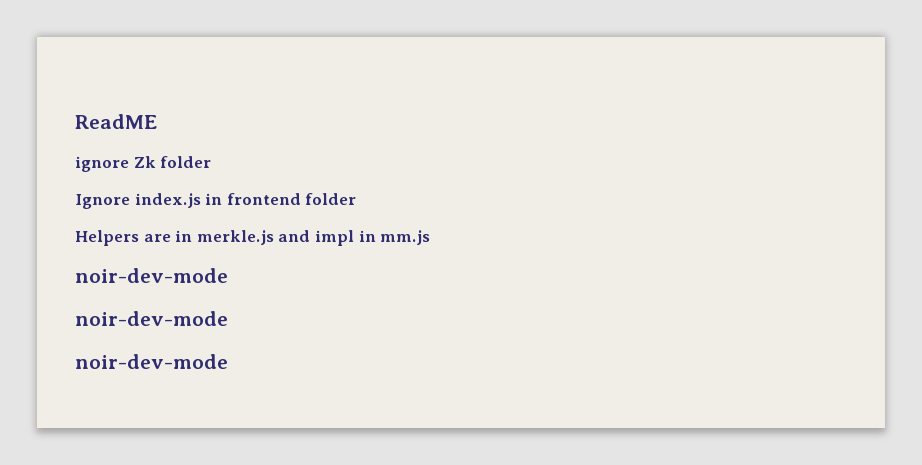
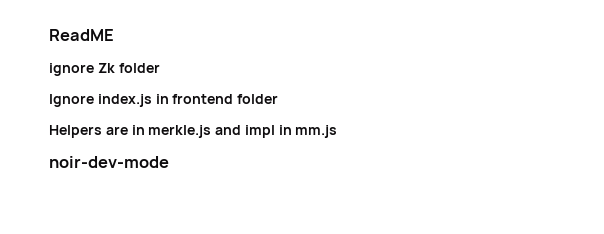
[75,311,228,326] [75,354,228,369] // noir-dev-mode // noir-dev-mode -> (169, 162) none

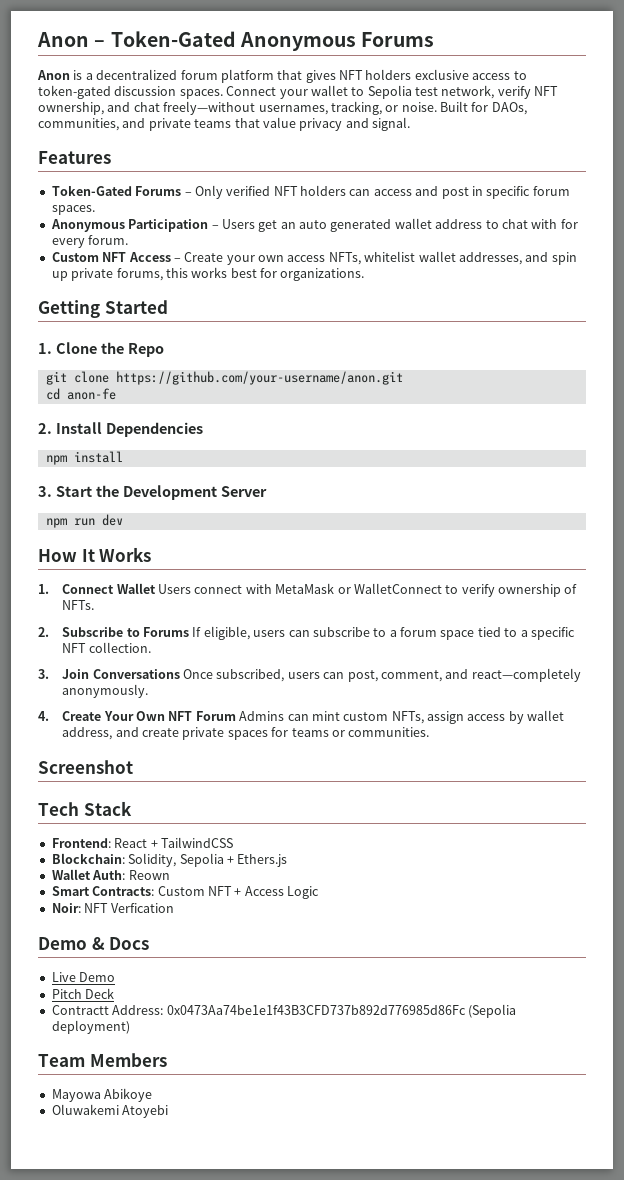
[49,29,114,41] [49,63,160,76] [49,94,279,107] [49,125,338,138] [49,156,169,168] ReadME // ignore Zk folder // Ignore index.js in frontend folder // Helpers are in merkle.js and impl in mm.js // noir-dev-mode -> [37,31,435,51] [37,69,527,83] [38,85,559,99] [38,101,527,115] [38,117,410,131] [38,151,111,164] [51,185,570,199] [51,205,95,215] [50,218,578,232] [51,235,129,248] [51,251,577,265] [51,267,365,281] [38,300,168,318] [38,342,164,357] [45,371,403,385] [45,388,116,400] [38,422,203,437] [45,451,123,465] [38,485,267,500] [45,514,123,528] [38,547,152,562] [38,583,578,597] [62,600,95,610] [38,626,575,640] [62,642,151,653] [38,668,581,682] [62,684,149,698] [38,710,565,724] [62,727,430,740] [38,760,133,774] [38,801,132,816] [51,837,233,848] [51,853,288,867] [51,869,170,880] [51,886,319,899] [51,903,174,913] [38,937,150,950] [51,972,116,982] [51,988,115,999] [51,1004,516,1018] [51,1020,130,1034] [38,1053,167,1067] [51,1088,153,1102] [51,1104,169,1118] Anon – Token-Gated Anonymous Forums // Anon is a decentralized forum platform that gives NFT holders exclusive access to token-gated discussion spaces. Connect your wallet to Sepolia test network, verify NFT ownership, and chat freely—without usernames, tracking, or noise. Built for DAOs, communities, and private teams that value privacy and signal. // Features // Token-Gated Forums – Only verified NFT holders can access and post in specific forum spaces. // Anonymous Participation – Users get an auto generated wallet address to chat with for every forum. // Custom NFT Access – Create your own access NFTs, whitelist wallet addresses, and spin up private forums, this works best for organizations. // Getting Started // 1. Clone the Repo // git clone https://github.com/your-username/anon.git // cd anon-fe // 2. Install Dependencies // npm install // 3. Start the Development Server // npm run dev // How It Works // 1. Connect Wallet Users connect with MetaMask or WalletConnect to verify ownership of NFTs. // 2. Subscribe to Forums If eligible, users can subscribe to a forum space tied to a specific NFT collection. // 3. Join Conversations Once subscribed, users can post, comment, and react—completely anonymously. // 4. Create Your Own NFT Forum Admins can mint custom NFTs, assign access by wallet address, and create private spaces for teams or communities. // Screenshot // Tech Stack // Frontend: React + TailwindCSS // Blockchain: Solidity, Sepolia + Ethers.js // Wallet Auth: Reown // Smart Contracts: Custom NFT + Access Logic // Noir: NFT Verfication // Demo & Docs // Live Demo // Pitch Deck // Contractt Address: 0x0473Aa74be1e1f43B3CFD737b892d776985d86Fc (Sepolia deployment) // Team Members // Mayowa Abikoye // Oluwakemi Atoyebi

